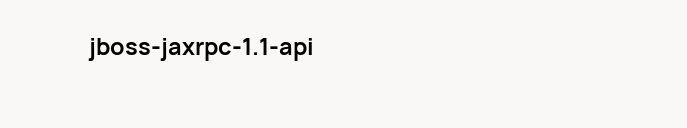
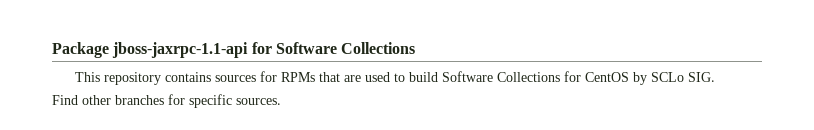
[88,38,314,61] jboss-jaxrpc-1.1-api -> [52,42,416,58] [75,71,716,85] [52,94,281,108] Package jboss-jaxrpc-1.1-api for Software Collections // This repository contains sources for RPMs that are used to build Software Collections for CentOS by SCLo SIG. // Find other branches for specific sources.

